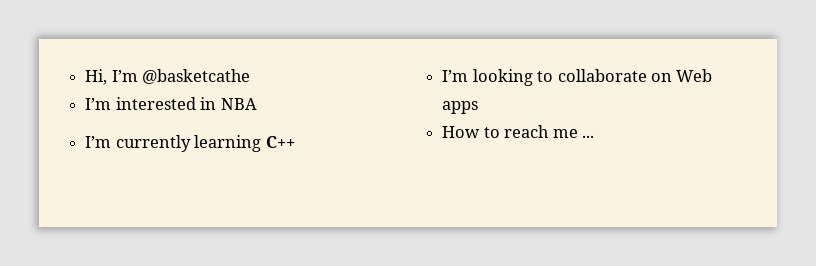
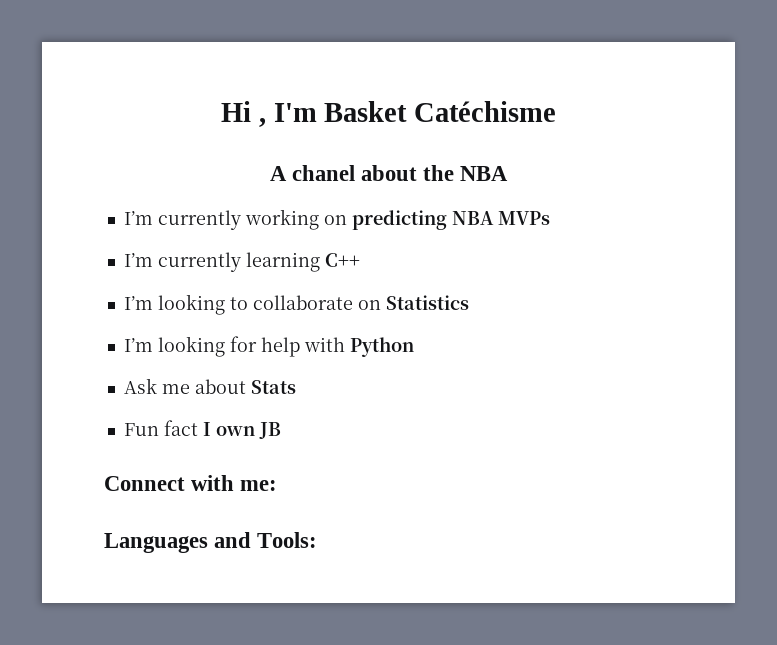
[85,69,251,85] [85,97,257,110] Hi, I’m @basketcathe // I’m interested in NBA -> [221,101,556,127] [269,165,509,181] [123,209,550,230] Hi , I'm Basket Catéchisme // A chanel about the NBA // I’m currently working on predicting NBA MVPs
[676,69,713,82] [442,101,479,114] [442,125,594,138] Web apps // How to reach me ... -> [385,295,469,310] [123,336,414,357] [123,378,296,394] [123,420,281,439] [104,475,278,491] [104,532,318,553] Statistics // I’m looking for help with Python // Ask me about Stats // Fun fact I own JB // Connect with me: // Languages and Tools:

